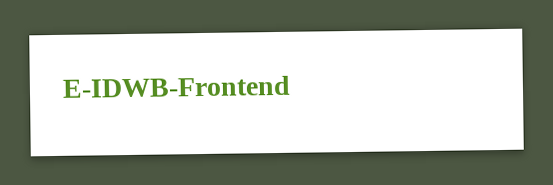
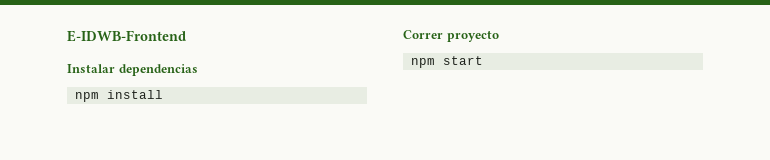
(291, 86) none -> [67,64,198,76] [74,90,163,102] [403,30,499,42] [410,56,483,68] // Instalar dependencias // npm install // Correr proyecto // npm start

